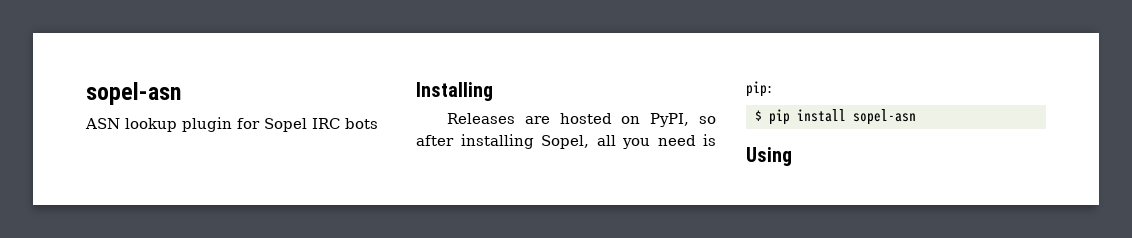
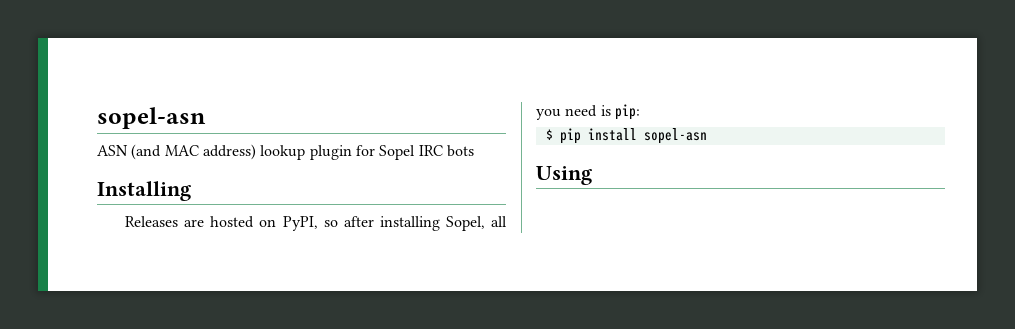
(120, 123) none -> [131,144,256,160] (and MAC address)

